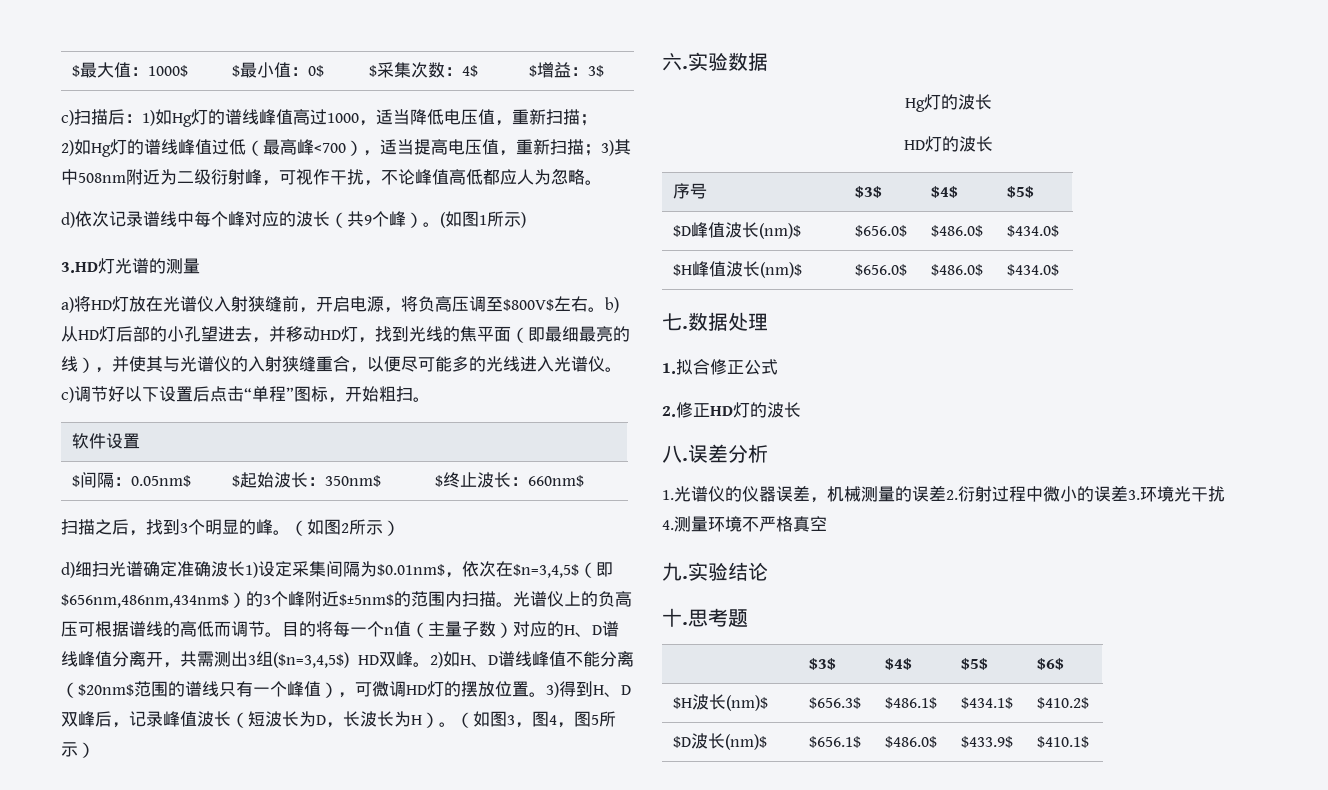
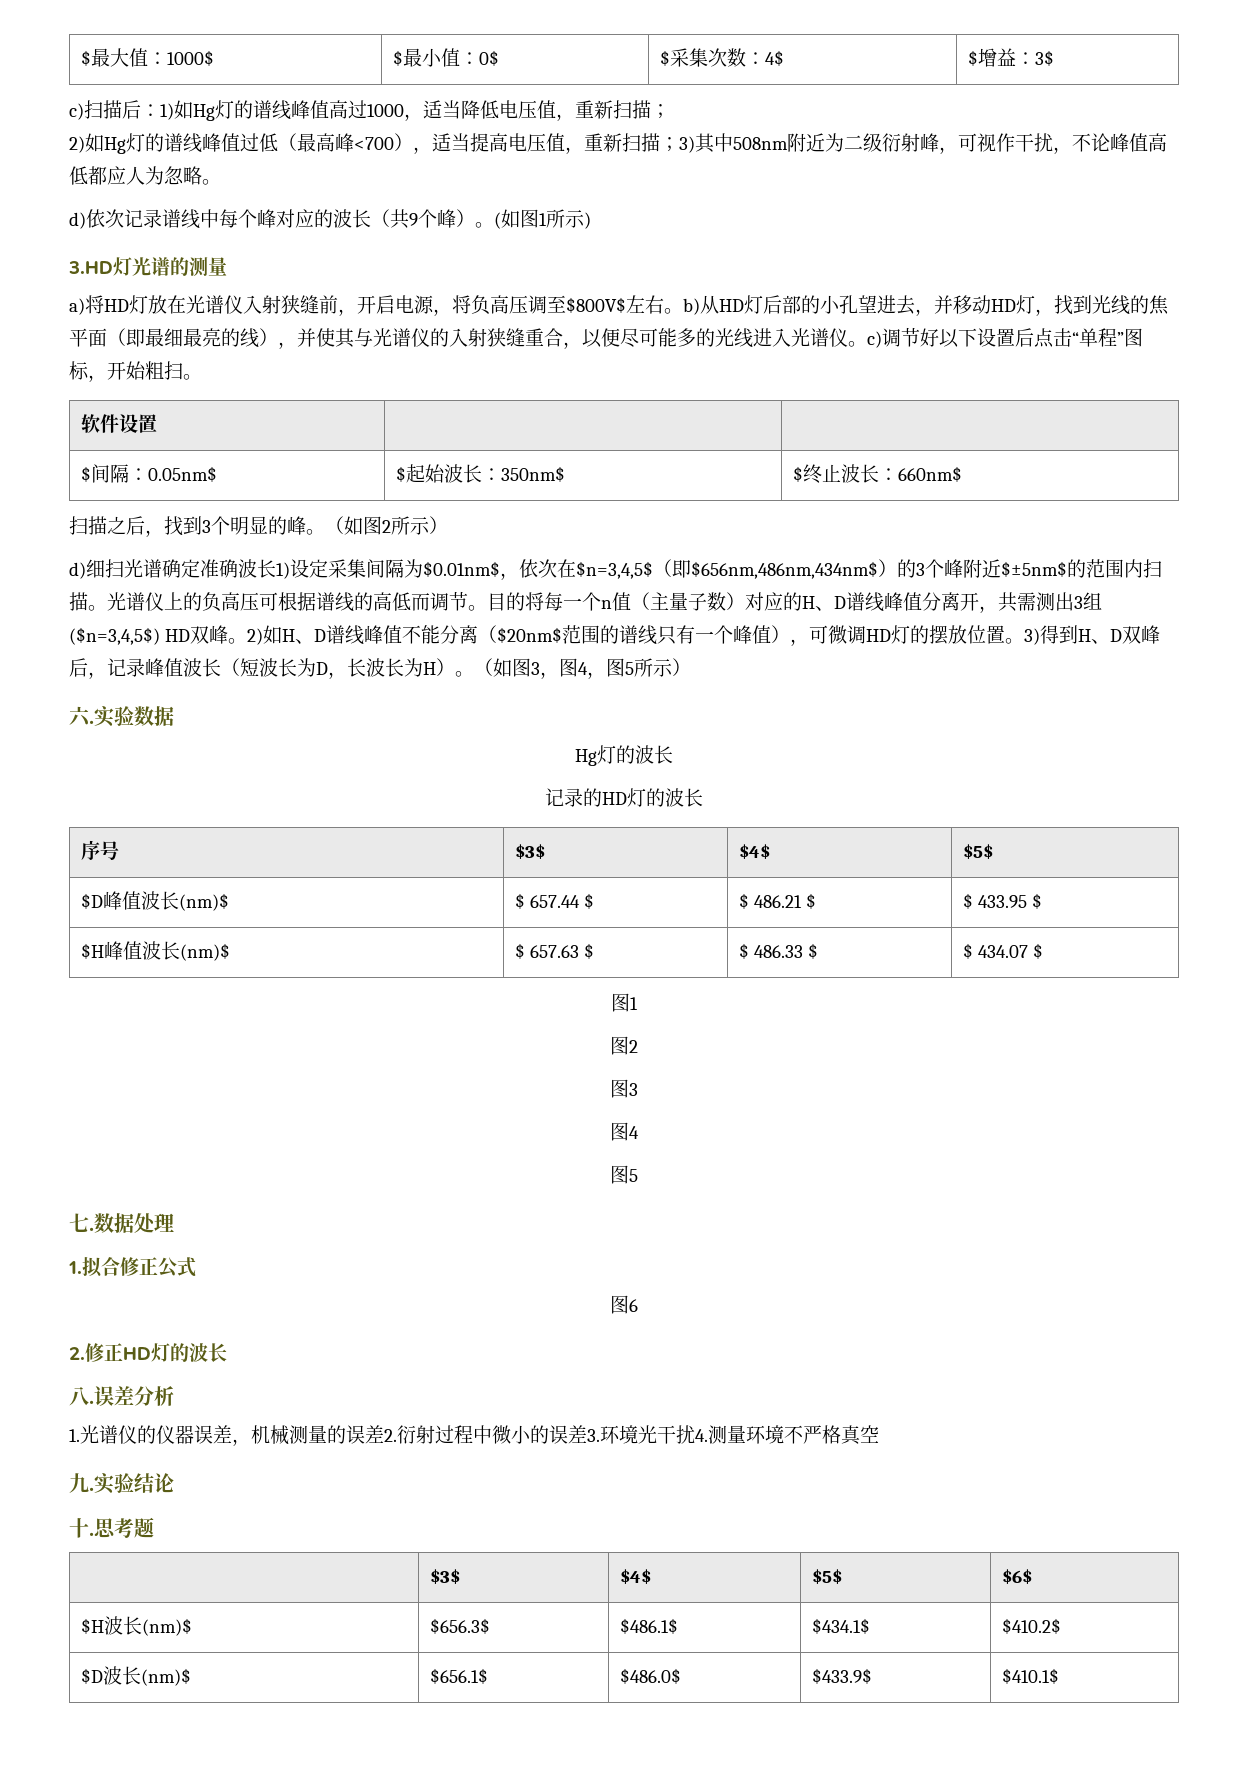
(992, 102) none -> [545,788,602,807] 记录的
[855,225,908,237] [931,225,984,237] [1007,225,1060,237] [673,261,803,278] [855,264,908,276] [931,264,984,276] [1007,264,1060,276] $656.0$ | $486.0$ | $434.0$ // $H峰值波长(nm)$ | $656.0$ | $486.0$ | $434.0$ -> [514,893,594,909] [738,893,816,909] [962,893,1042,909] [80,941,230,961] [514,943,594,959] [738,943,818,959] [962,943,1043,959] [611,993,638,1012] [610,1036,638,1055] [610,1079,638,1098] [610,1122,639,1141] [610,1165,638,1184] $ 657.44 $ | $ 486.21 $ | $ 433.95 $ // $H峰值波长(nm)$ | $ 657.63 $ | $ 486.33 $ | $ 434.07 $ // 图1 // 图2 // 图3 // 图4 // 图5
(778, 367) none -> [610,1295,638,1314] // 图6

